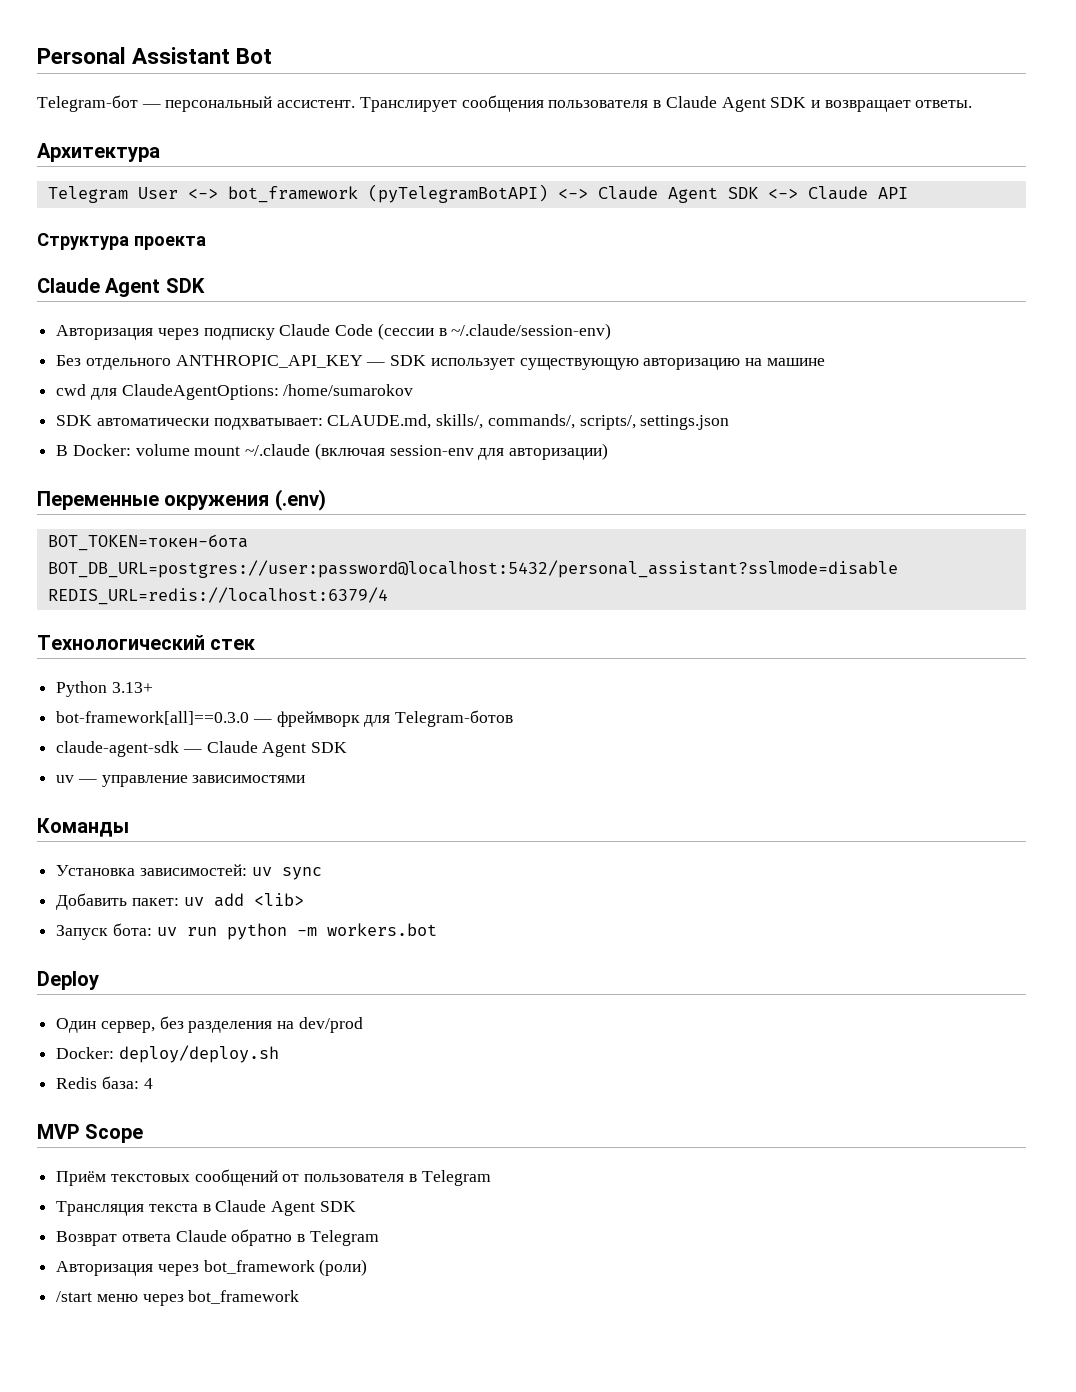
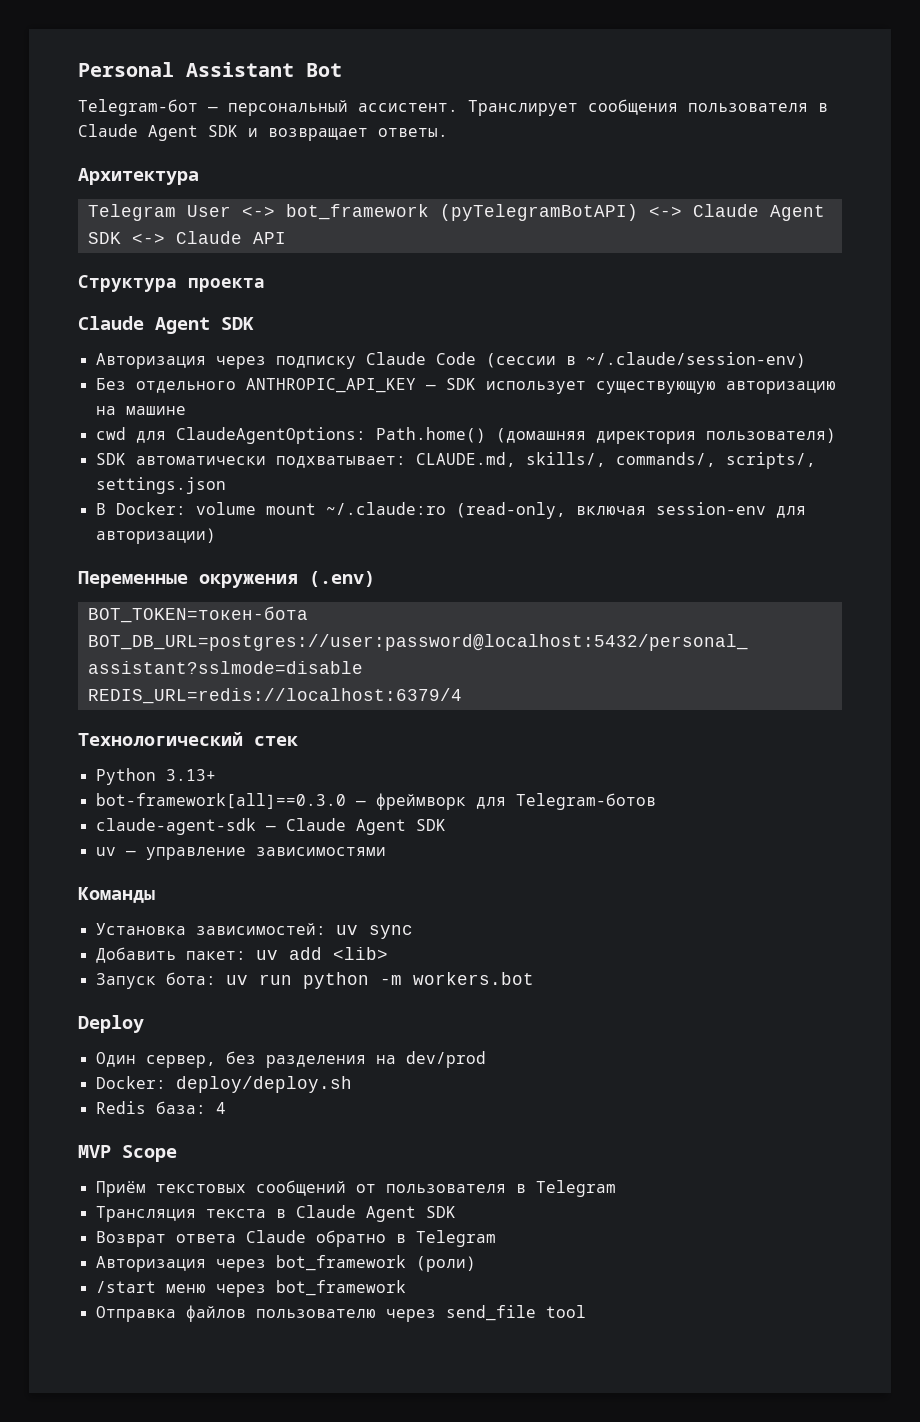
[283,384,414,396] /home/sumarokov -> [375,427,836,444] Path.home() (домашняя директория пользователя)
[245,443,385,460] ~/.claude (включая -> [325,502,646,519] ~/.claude:ro (read-only, включая
(300, 1297) none -> [95,1305,586,1322] // Отправка файлов пользователю через send_file tool

